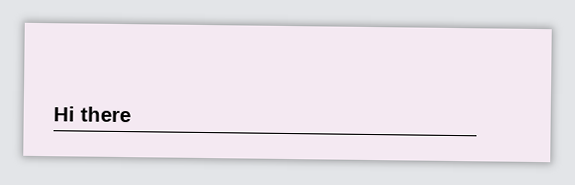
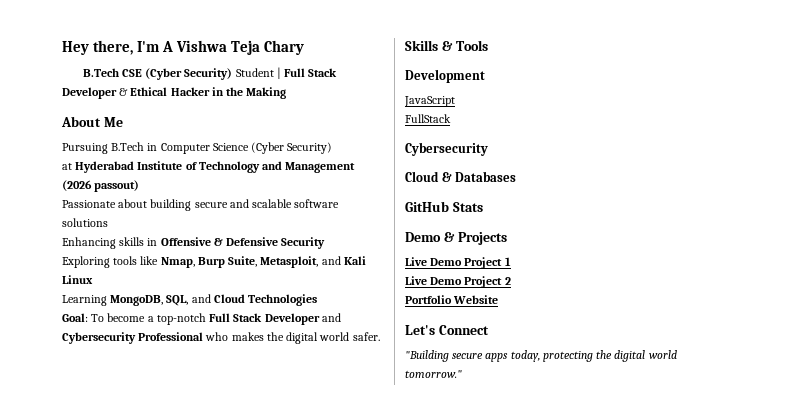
[53,106,131,123] Hi there -> [62,40,305,55] [82,67,338,80] [62,87,287,99] [61,116,123,127] [62,142,333,154] [62,161,356,173] [62,180,140,192] [62,199,340,211] [62,218,108,227] [62,237,326,249] [62,256,366,268] [62,275,93,284] [62,294,318,306] [62,313,341,325] [62,332,380,344] [405,40,488,51] [405,69,485,83] [404,96,455,107] [405,114,451,123] [405,142,488,156] [405,171,517,182] [405,201,483,212] [405,232,507,245] [405,257,511,269] [405,276,511,288] [405,295,499,304] [405,325,489,335] [405,350,677,362] [405,370,462,378] Hey there, I'm A Vishwa Teja Chary // B.Tech CSE (Cyber Security) Student | Full Stack Developer & Ethical Hacker in the Making // About Me // Pursuing B.Tech in Computer Science (Cyber Security) // at Hyderabad Institute of Technology and Management (2026 passout) // Passionate about building secure and scalable software solutions // Enhancing skills in Offensive & Defensive Security // Exploring tools like Nmap, Burp Suite, Metasploit, and Kali Linux // Learning MongoDB, SQL, and Cloud Technologies // Goal: To become a top-notch Full Stack Developer and Cybersecurity Professional who makes the digital world safer. // Skills & Tools // Development // JavaScript // FullStack // Cybersecurity // Cloud & Databases // GitHub Stats // Demo & Projects // Live Demo Project 1 // Live Demo Project 2 // Portfolio Website // Let's Connect // "Building secure apps today, protecting the digital world tomorrow."

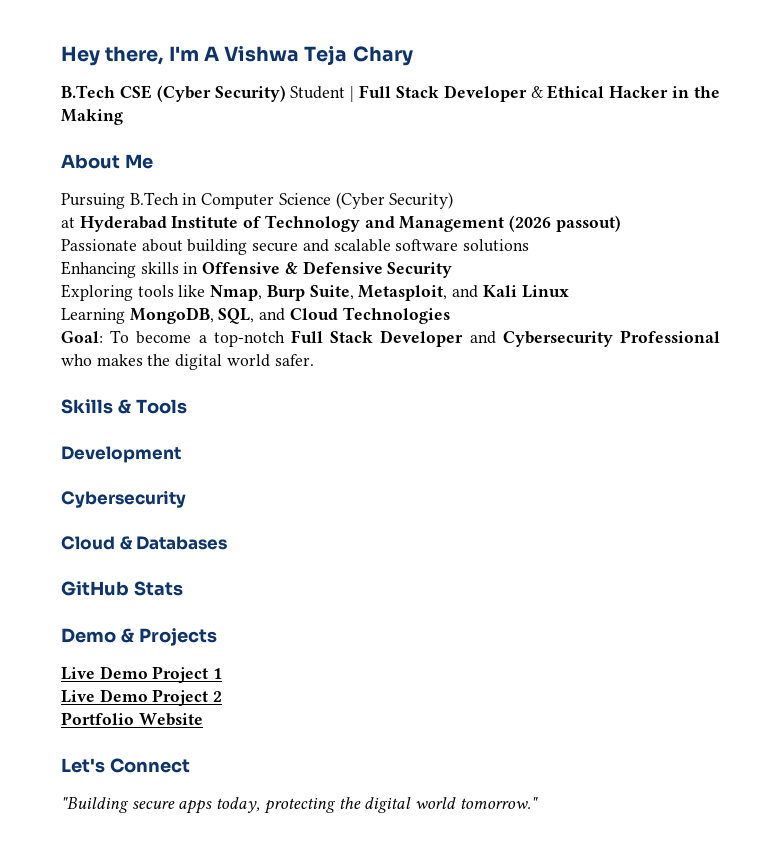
[404,96,455,107] [405,114,451,123] // JavaScript // FullStack -> (181, 454) none

